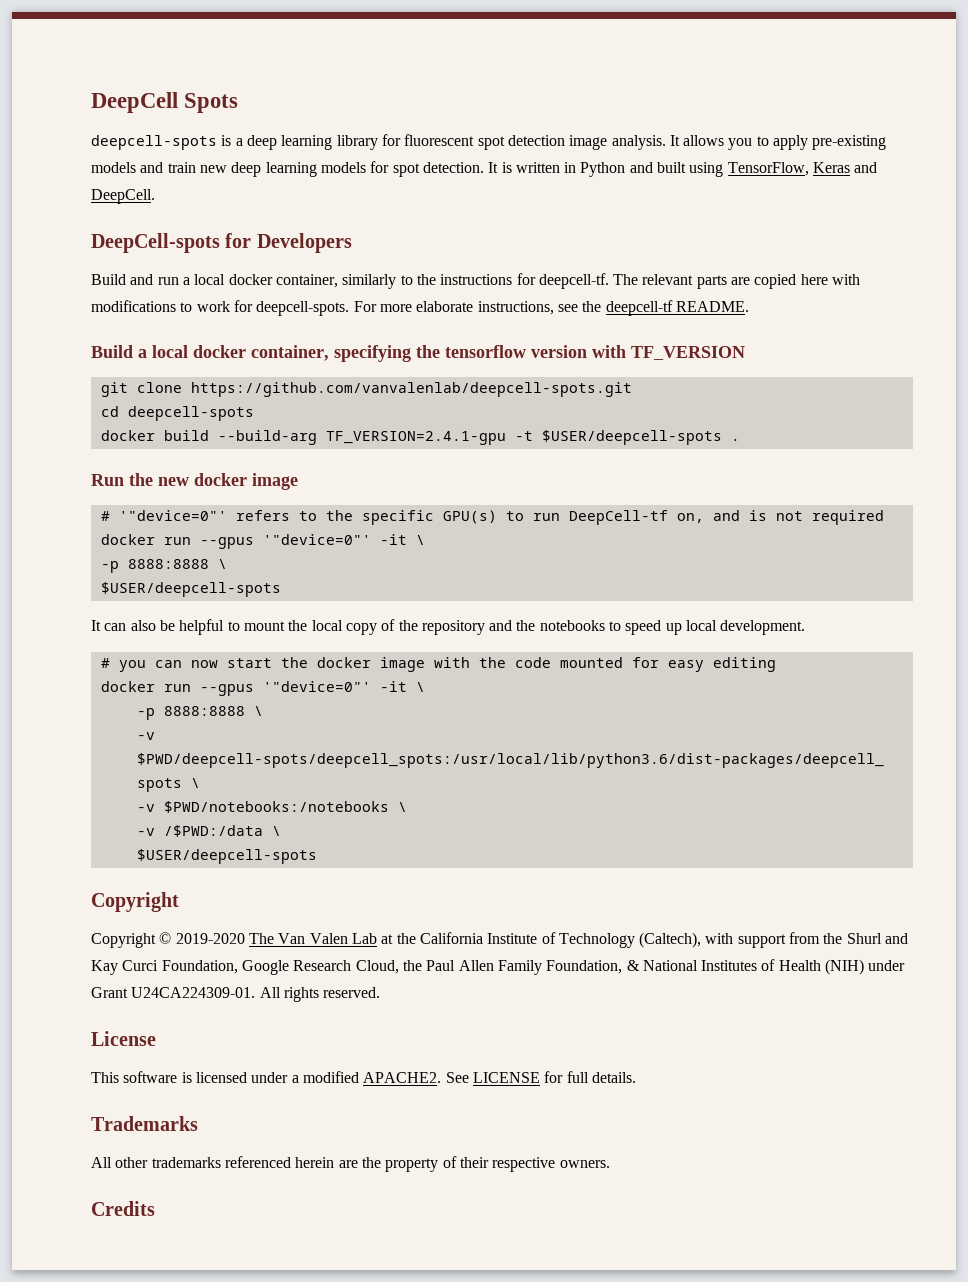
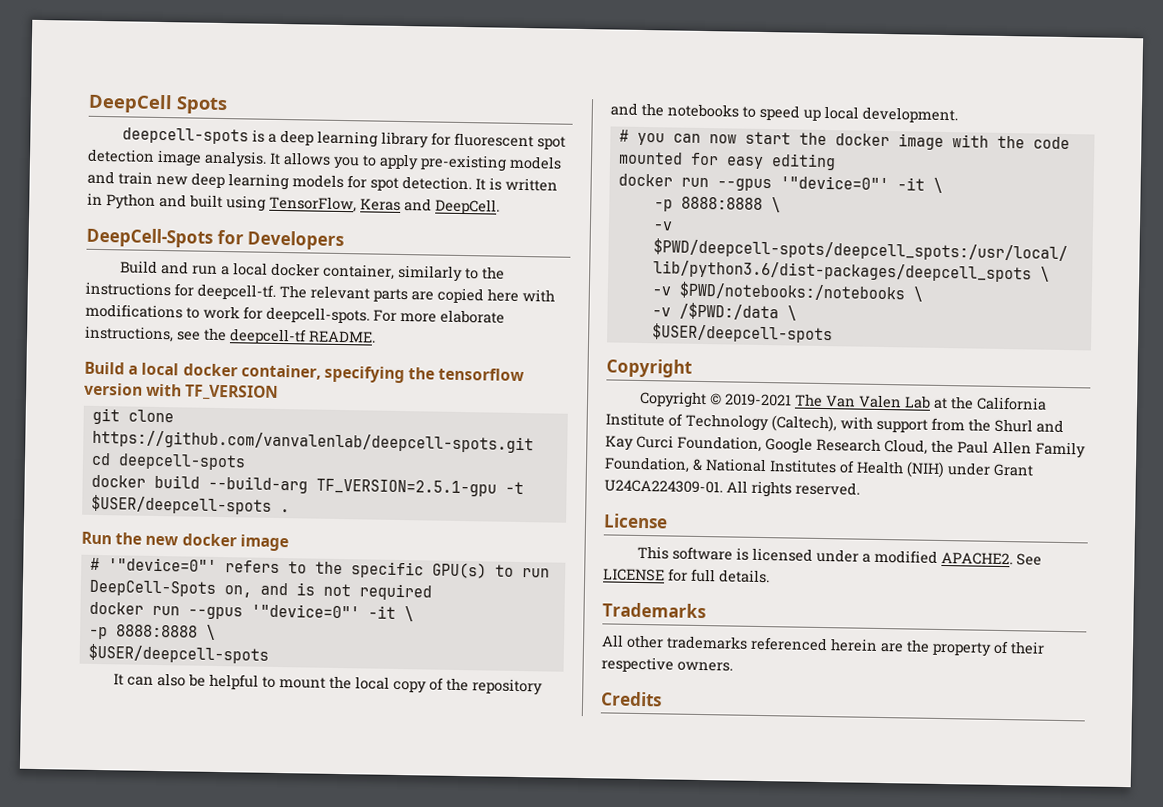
[91,233,220,253] DeepCell-spots -> [86,227,213,248] DeepCell-Spots
[325,431,506,445] TF_VERSION=2.4.1-gpu -> [315,478,497,497] TF_VERSION=2.5.1-gpu
[568,510,668,525] DeepCell-tf -> [88,579,216,597] DeepCell-Spots
[175,933,245,944] 2019-2020 -> [724,393,793,407] 2019-2021

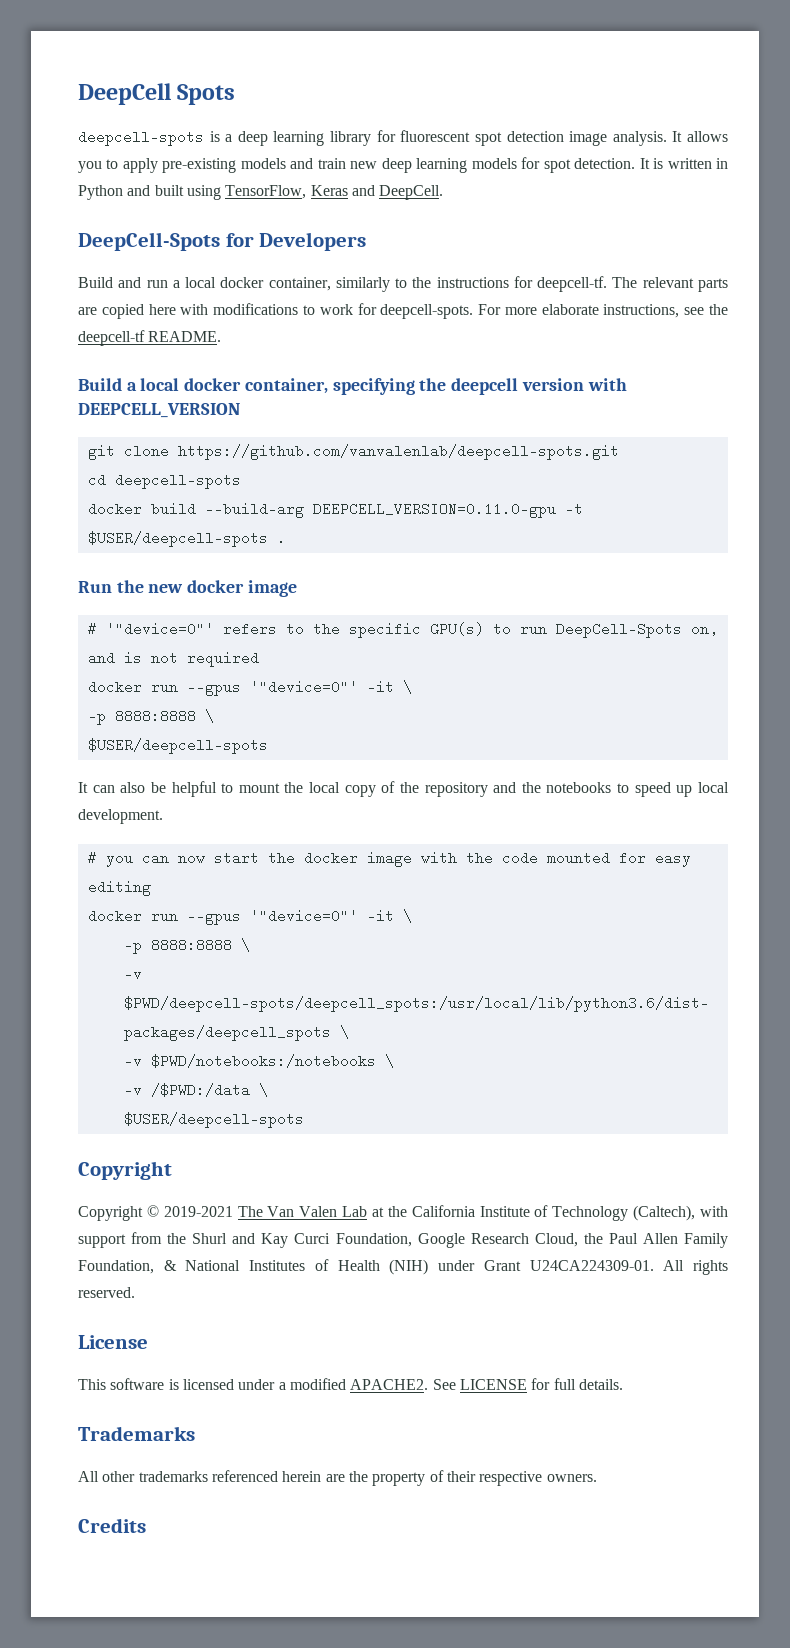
[438,367,526,382] tensorflow -> [451,378,519,395] deepcell
[185,384,280,401] TF_VERSION -> [78,403,240,418] DEEPCELL_VERSION
[315,478,497,497] TF_VERSION=2.5.1-gpu -> [312,502,556,518] DEEPCELL_VERSION=0.11.0-gpu

